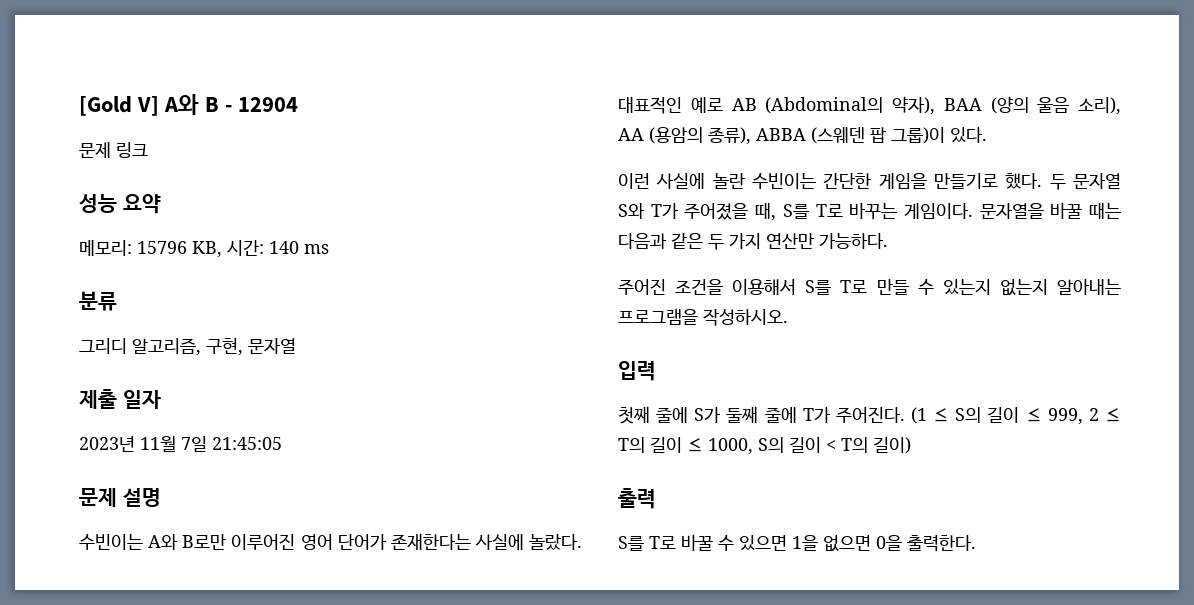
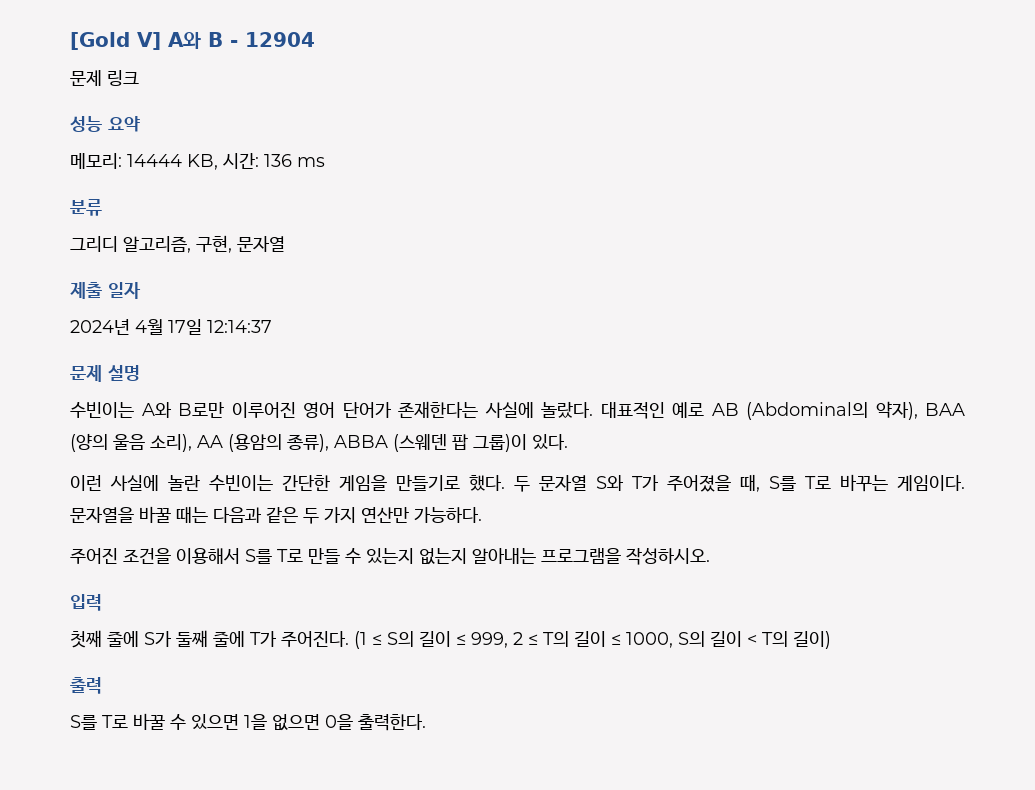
[137,241,187,254] 15796 -> [127,154,182,167] 14444
[269,241,299,254] 140 -> [264,154,292,167] 136
[79,436,282,452] 2023년 11월 7일 21:45:05 -> [70,319,272,335] 2024년 4월 17일 12:14:37

